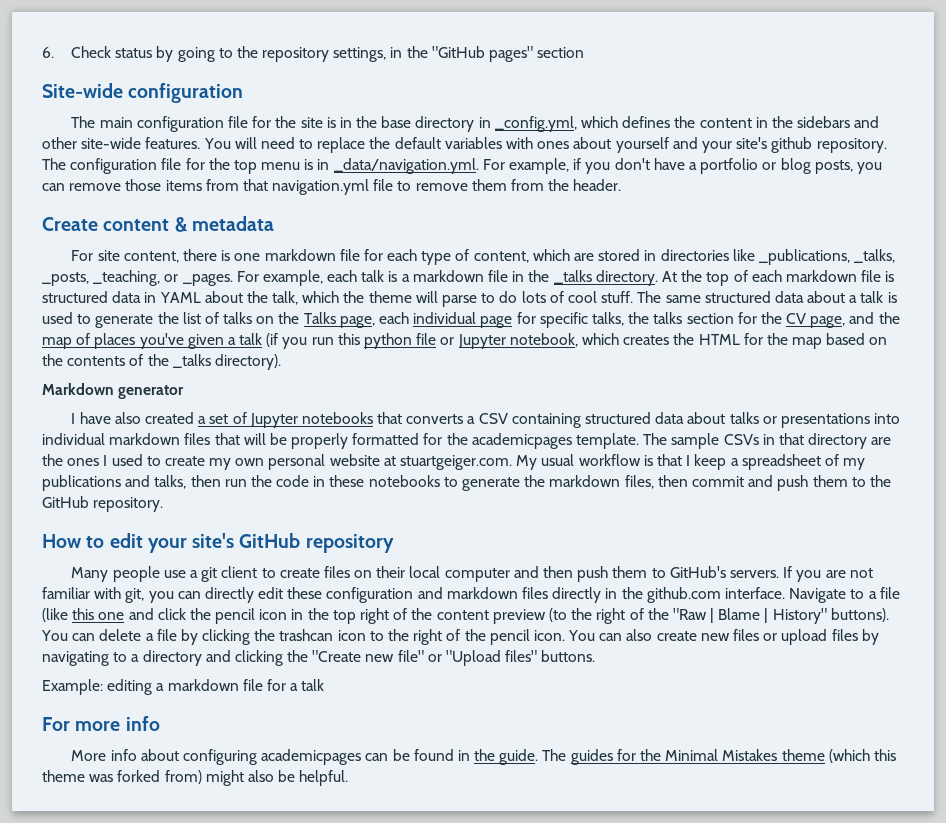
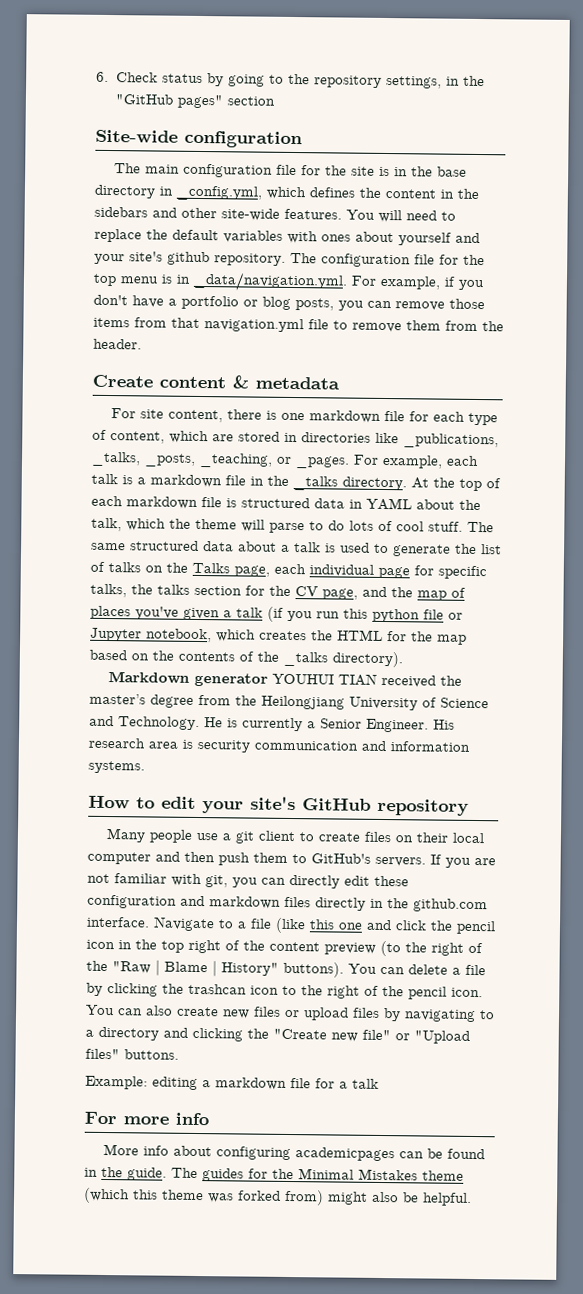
[71,412,901,428] [42,433,892,449] [42,454,866,470] [42,475,891,491] [42,496,164,512] // I have also created a set of Jupyter notebooks that converts a CSV containing structured data about talks or presentations into individual markdown files that will be properly formatted for the academicpages template. The sample CSVs in that directory are the ones I used to create my own personal website at stuartgeiger.com. My usual workflow is that I keep a spreadsheet of my publications and talks, then run the code in these notebooks to generate the markdown files, then commit and push them to the GitHub repository. -> [272,673,463,688] [89,693,489,711] [89,715,455,733] [88,737,470,753] [88,760,145,774] YOUHUI TIAN received the master’s degree from the Heilongjiang University of Science and Technology. He is currently a Senior Engineer. His research area is security communication and information systems.

